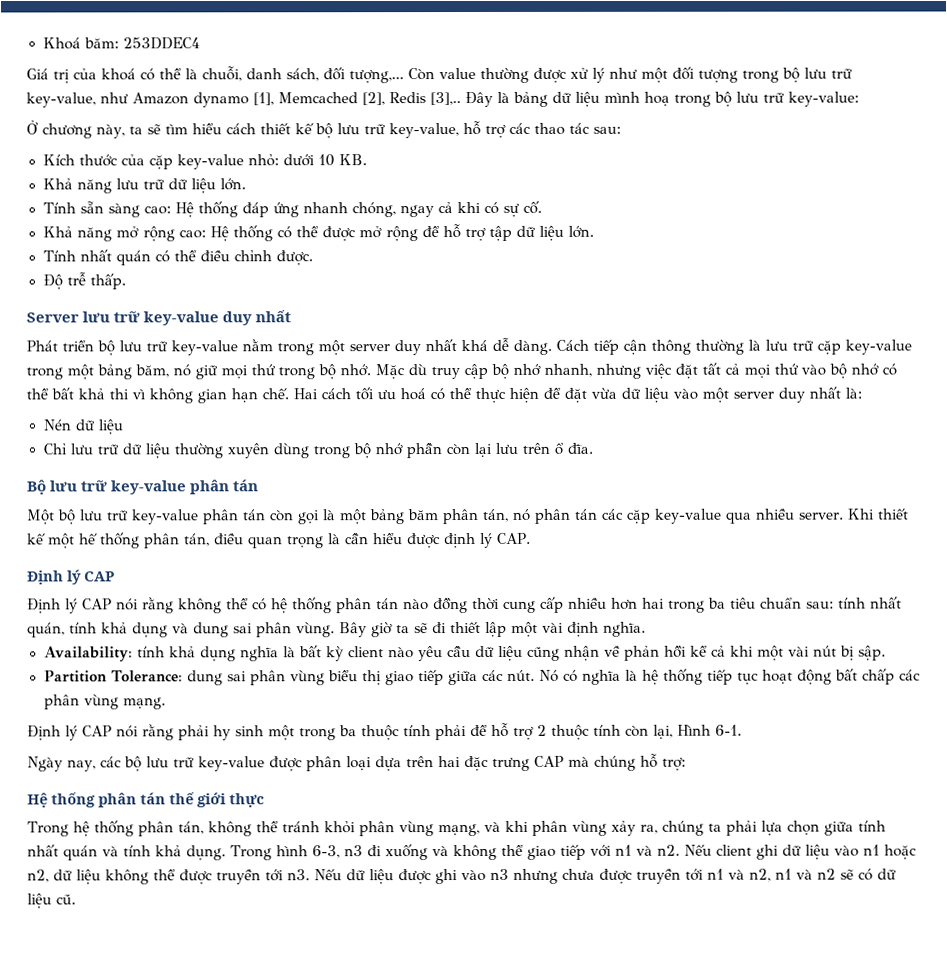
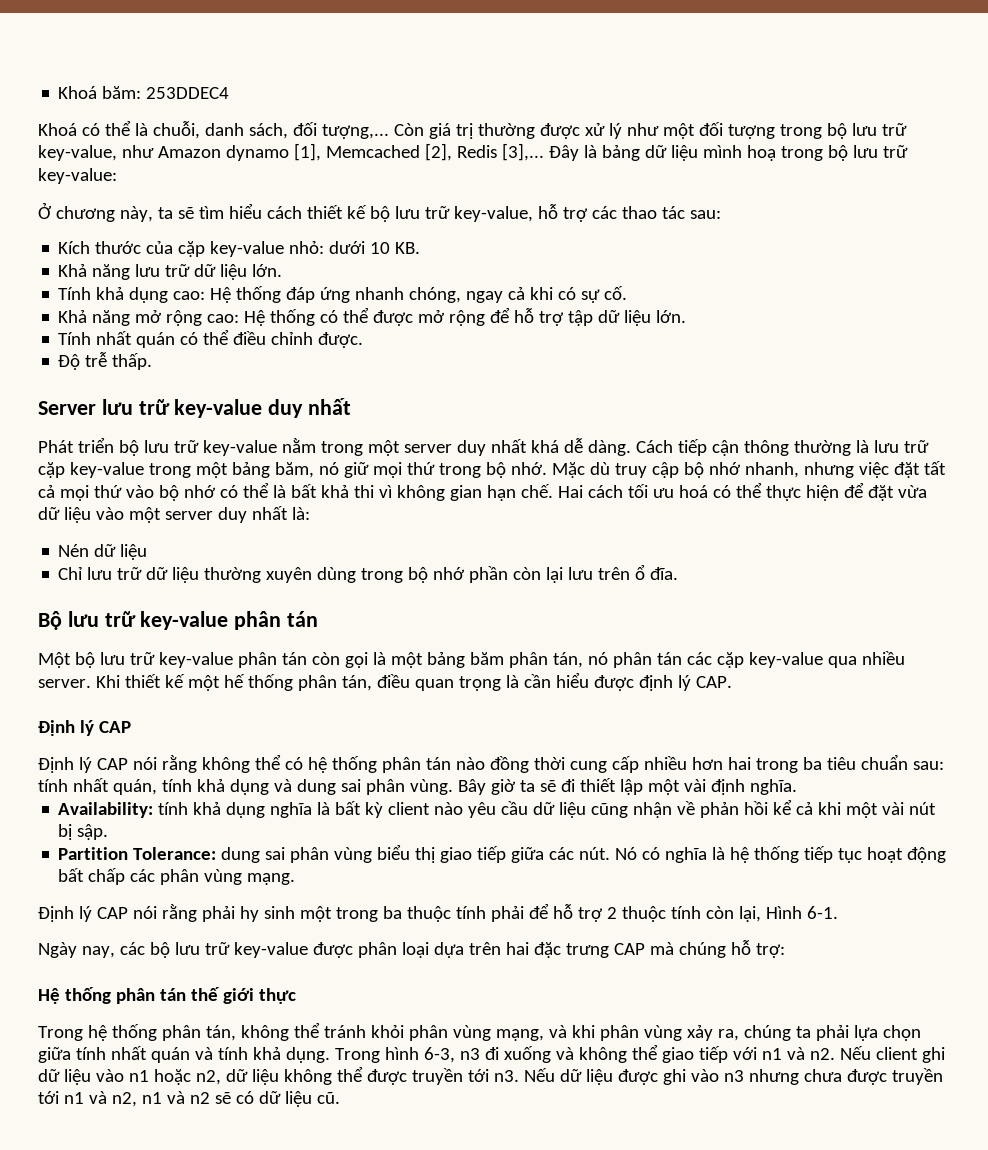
[26,68,136,84] Giá trị của khoá -> [38,123,77,136] Khoá
[439,67,476,80] value -> [428,123,473,139] giá trị
[430,92,461,106] [3],.. -> [501,143,544,161] [3],...
[79,201,140,218] sẵn sàng -> [96,287,169,303] khả dụng
(49, 394) none -> [272,485,286,498] là

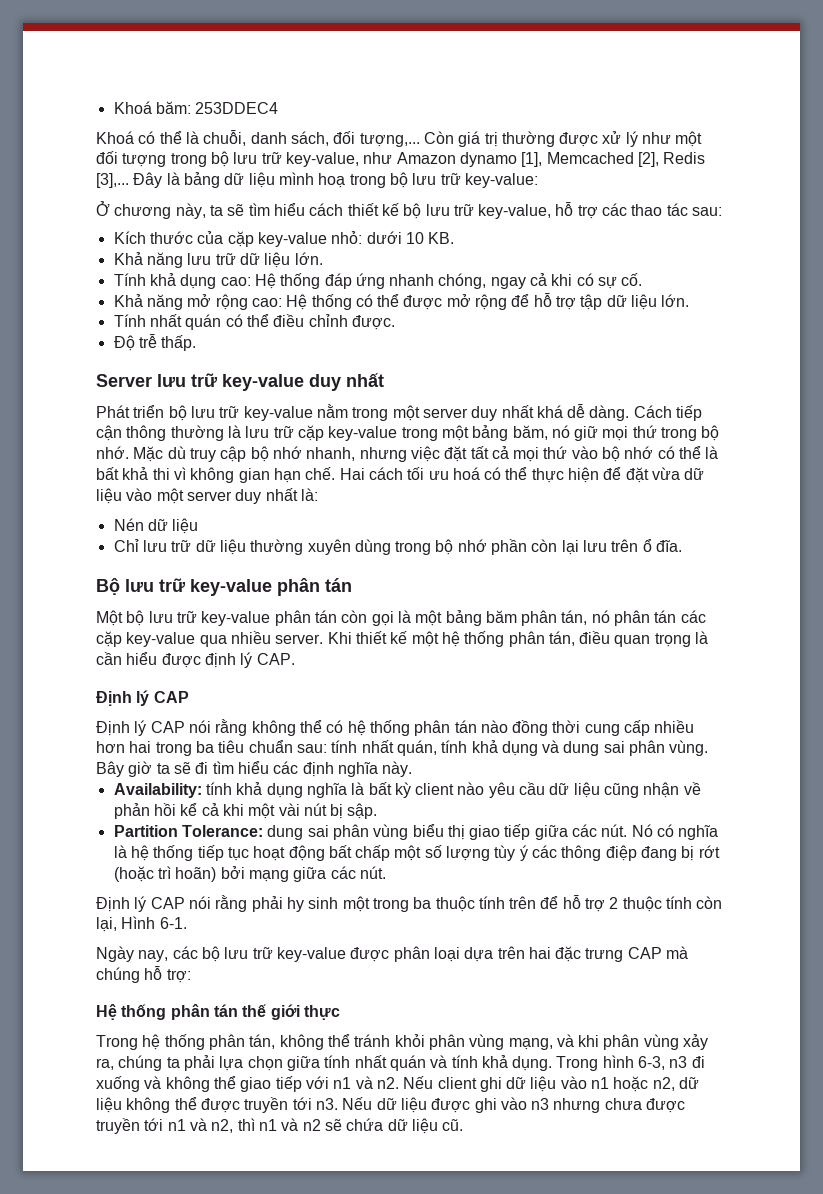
[223,674,245,688] hế -> [441,631,460,647] hệ
[579,778,797,795] thiết lập một vài định nghĩa. -> [212,761,413,777] tìm hiểu các định nghĩa này.
[130,869,296,885] các phân vùng mạng. -> [394,845,720,861] [113,866,386,882] một số lượng tùy ý các thông điệp đang bị rớt (hoặc trì hoãn) bởi mạng giữa các nút.
[490,906,524,922] phải -> [509,896,537,909] trên
(137, 1099) none -> [237,1118,255,1131] thì
[235,1091,254,1104] có -> [346,1118,384,1131] chứa

